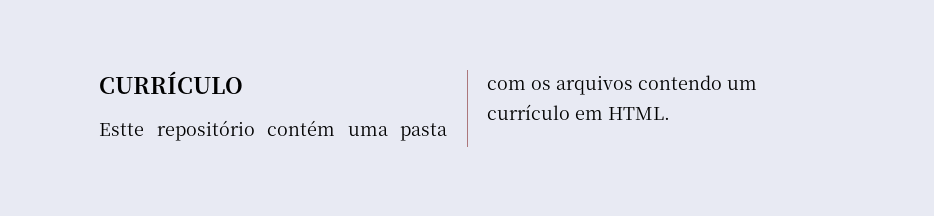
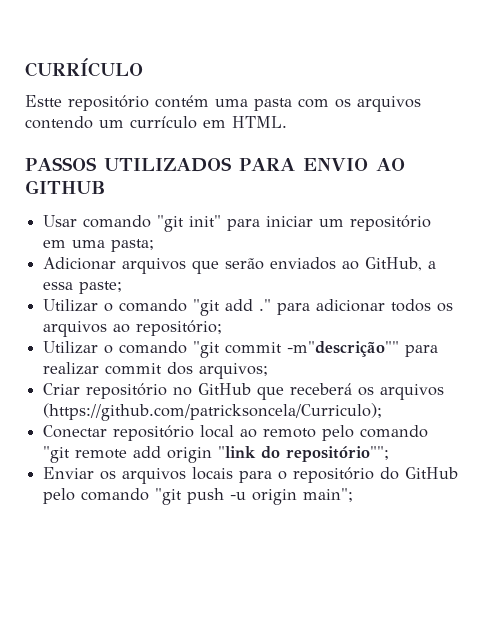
(670, 113) none -> [25,157,405,172] [25,180,105,194] [43,215,432,232] [43,239,155,252] [43,257,437,274] [43,281,123,294] [43,299,454,316] [43,320,223,337] [43,341,439,358] [43,362,269,379] [43,383,445,400] [43,403,383,421] [43,425,429,441] [43,446,390,463] [43,467,459,484] [43,488,354,505] // PASSOS UTILIZADOS PARA ENVIO AO GITHUB // Usar comando "git init" para iniciar um repositório em uma pasta; // Adicionar arquivos que serão enviados ao GitHub, a essa paste; // Utilizar o comando "git add ." para adicionar todos os arquivos ao repositório; // Utilizar o comando "git commit -m"descrição"" para realizar commit dos arquivos; // Criar repositório no GitHub que receberá os arquivos (https://github.com/patricksoncela/Curriculo); // Conectar repositório local ao remoto pelo comando "git remote add origin "link do repositório""; // Enviar os arquivos locais para o repositório do GitHub pelo comando "git push -u origin main";

